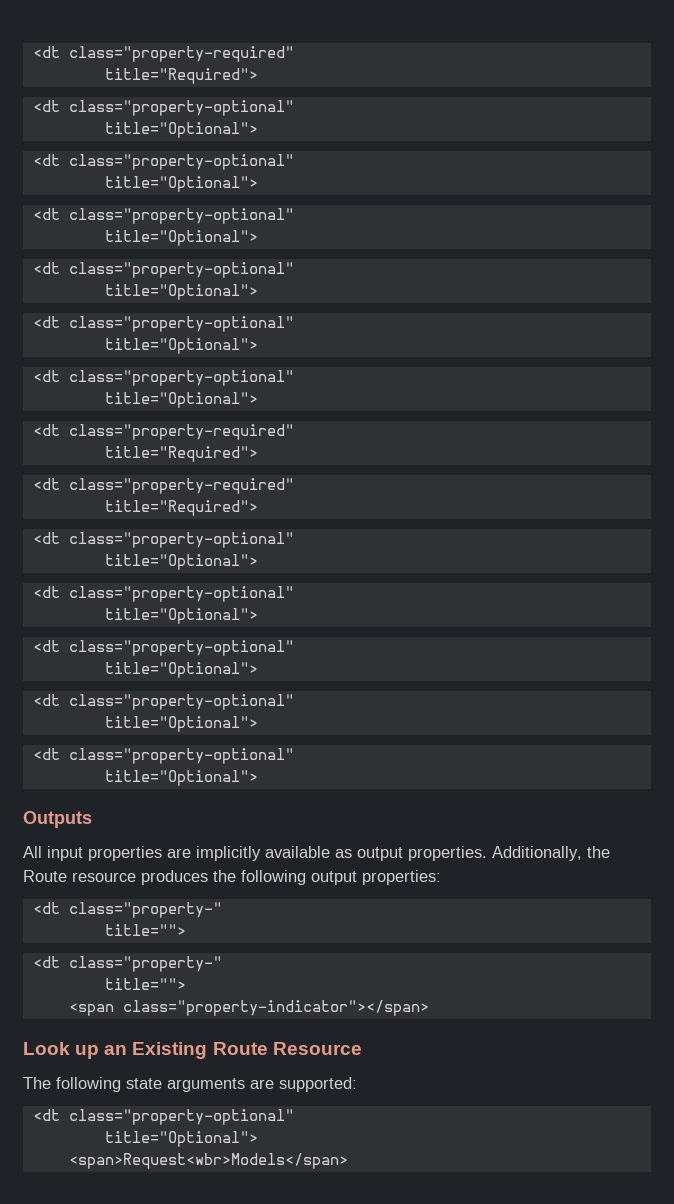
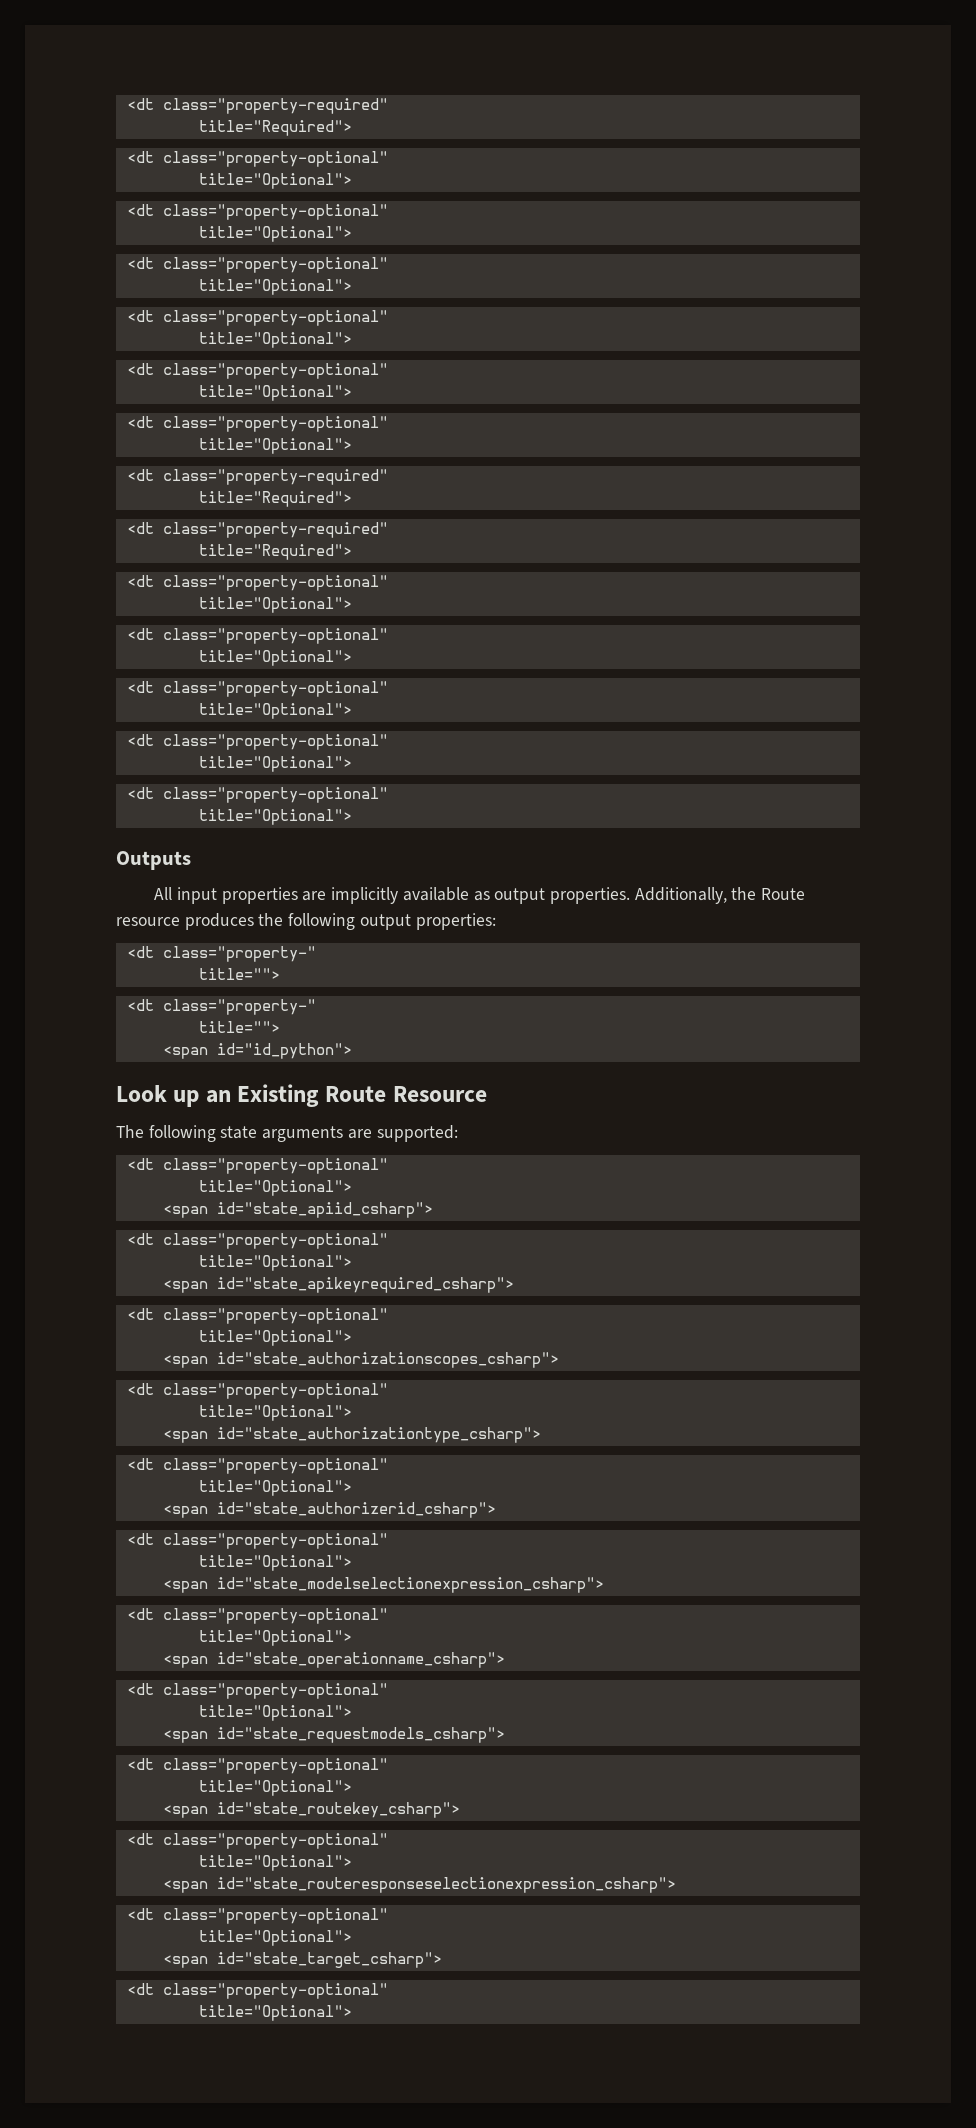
[122,1000,429,1016] class="property-indicator"></span> -> [216,1043,352,1059] id="id_python">
[68,1153,348,1169] <span>Request<wbr>Models</span> -> [162,1202,433,1218] [126,1233,388,1249] [198,1255,352,1271] [162,1277,514,1293] [126,1308,388,1324] [198,1330,352,1346] [162,1352,559,1368] [126,1383,388,1399] [198,1405,352,1421] [162,1427,541,1443] [126,1458,388,1474] [198,1480,352,1496] [162,1502,496,1518] [126,1533,388,1549] [198,1555,352,1571] [162,1577,604,1593] [126,1608,388,1624] [198,1630,352,1646] [162,1652,505,1668] [126,1683,388,1699] [198,1705,352,1721] [162,1727,505,1743] [126,1758,388,1774] [198,1780,352,1796] [162,1802,460,1818] [126,1833,388,1849] [198,1855,352,1871] [162,1877,676,1893] [126,1908,388,1924] [198,1930,352,1946] [162,1952,442,1968] [126,1983,388,1999] [198,2005,352,2021] <span id="state_apiid_csharp"> // <dt class="property-optional" // title="Optional"> // <span id="state_apikeyrequired_csharp"> // <dt class="property-optional" // title="Optional"> // <span id="state_authorizationscopes_csharp"> // <dt class="property-optional" // title="Optional"> // <span id="state_authorizationtype_csharp"> // <dt class="property-optional" // title="Optional"> // <span id="state_authorizerid_csharp"> // <dt class="property-optional" // title="Optional"> // <span id="state_modelselectionexpression_csharp"> // <dt class="property-optional" // title="Optional"> // <span id="state_operationname_csharp"> // <dt class="property-optional" // title="Optional"> // <span id="state_requestmodels_csharp"> // <dt class="property-optional" // title="Optional"> // <span id="state_routekey_csharp"> // <dt class="property-optional" // title="Optional"> // <span id="state_routeresponseselectionexpression_csharp"> // <dt class="property-optional" // title="Optional"> // <span id="state_target_csharp"> // <dt class="property-optional" // title="Optional">

